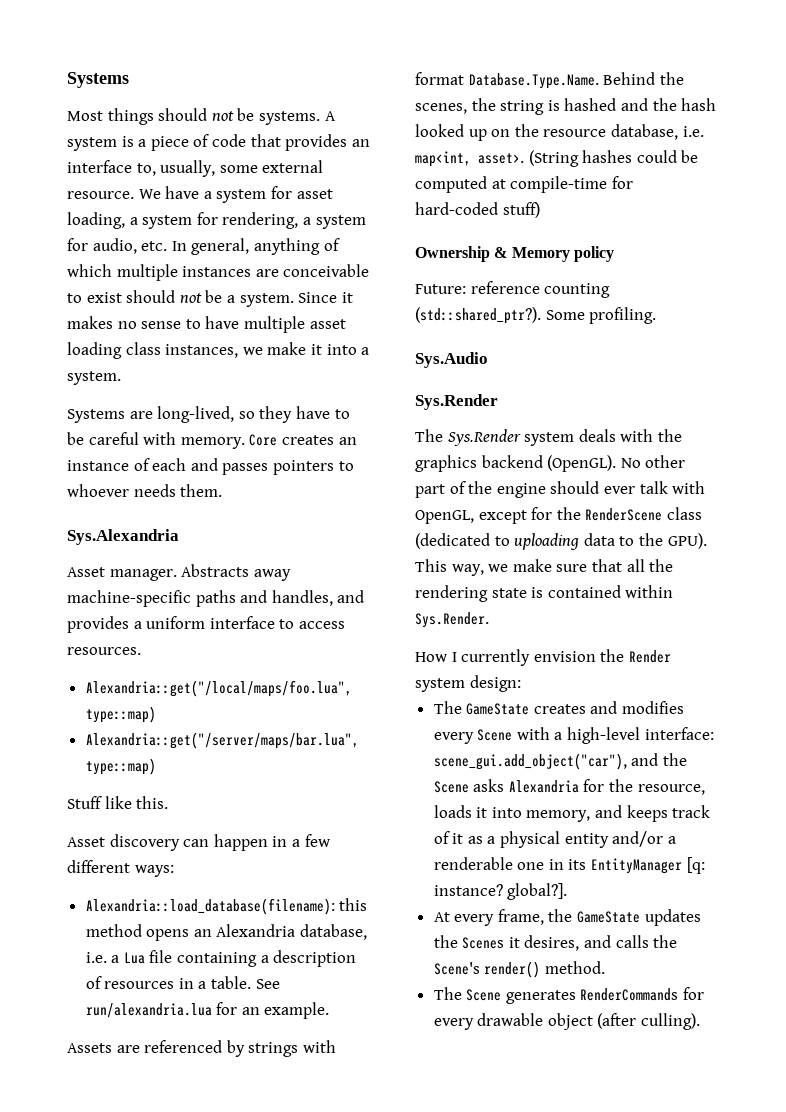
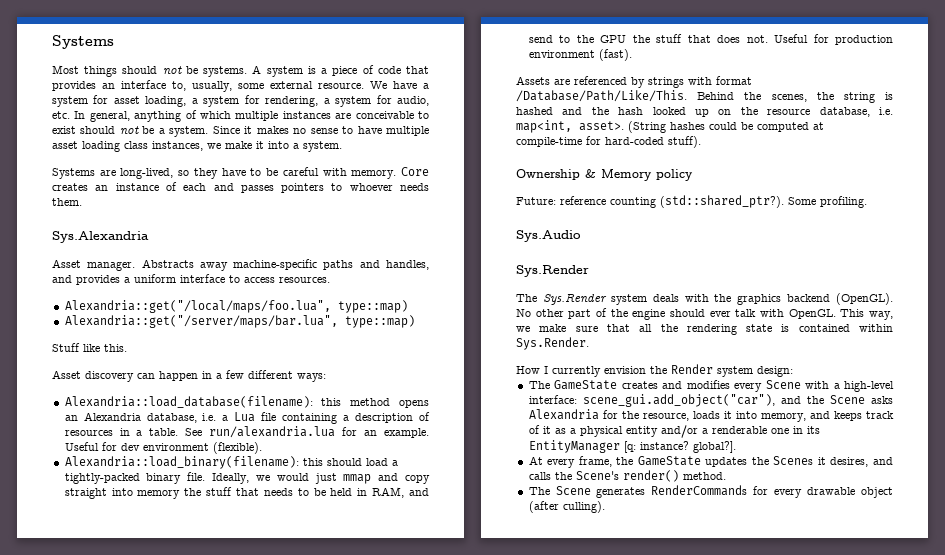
(330, 1010) none -> [64,442,262,454] [64,456,398,469] [64,472,430,484] [64,487,430,499] [528,34,893,45] [528,49,632,61] Useful for dev environment (flexible). // Alexandria::load_binary(filename): this should load a tightly-packed binary file. Ideally, we would just mmap and copy straight into memory the stuff that needs to be held in RAM, and send to the GPU the stuff that does not. Useful for production environment (fast).
[468,73,599,89] Database.Type.Name. -> [516,90,687,102] /Database/Path/Like/This.
[502,202,540,218] stuff) -> [668,136,701,148] stuff).
[415,507,702,524] [415,533,707,550] OpenGL, except for the RenderScene class (dedicated to uploading data to the GPU). -> [788,309,836,319] OpenGL.

